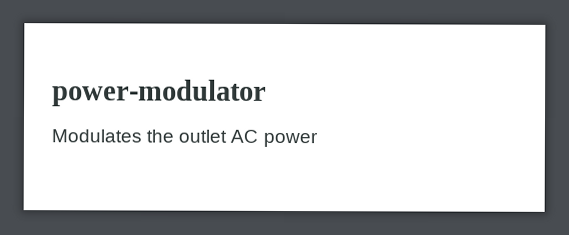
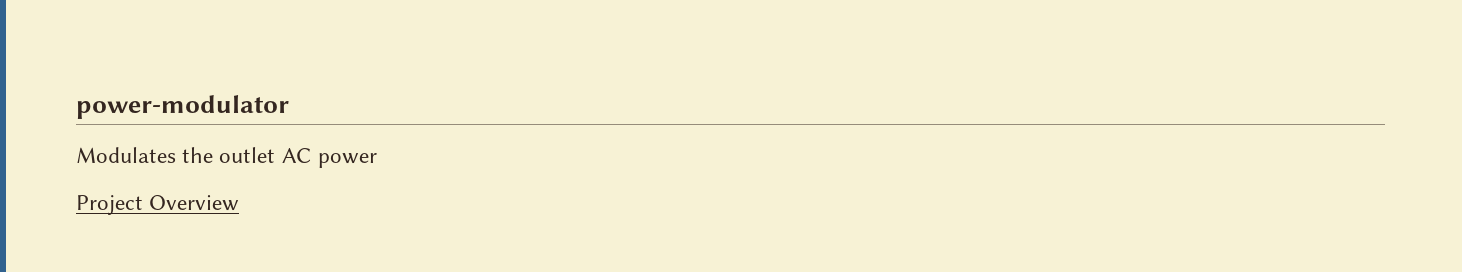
(318, 139) none -> [76,195,240,215] // Project Overview

